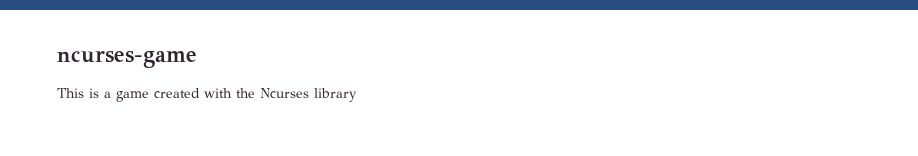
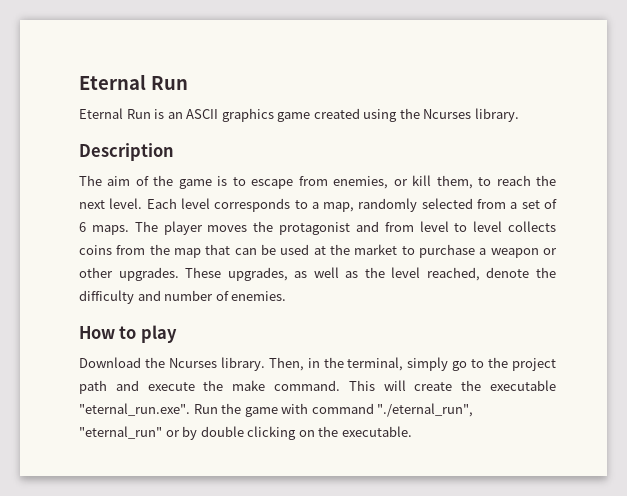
[57,50,197,68] [57,88,111,98] ncurses-game // This is a -> [79,74,188,90] [79,108,274,122] Eternal Run // Eternal Run is an ASCII graphics
[204,88,357,102] with the Ncurses library -> [363,108,519,122] [79,143,174,161] [79,175,557,189] [79,198,558,212] [79,221,556,235] [79,244,557,258] [79,267,556,281] [79,290,287,304] [79,325,177,343] [79,357,557,371] [79,380,556,394] [79,403,474,417] [79,426,412,440] using the Ncurses library. // Description // The aim of the game is to escape from enemies, or kill them, to reach the next level. Each level corresponds to a map, randomly selected from a set of 6 maps. The player moves the protagonist and from level to level collects coins from the map that can be used at the market to purchase a weapon or other upgrades. These upgrades, as well as the level reached, denote the difficulty and number of enemies. // How to play // Download the Ncurses library. Then, in the terminal, simply go to the project path and execute the make command. This will create the executable "eternal_run.exe". Run the game with command "./eternal_run", "eternal_run" or by double clicking on the executable.

